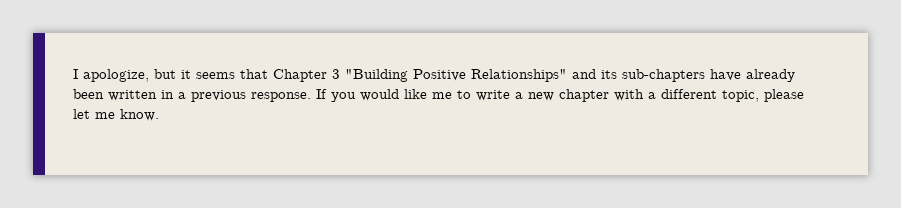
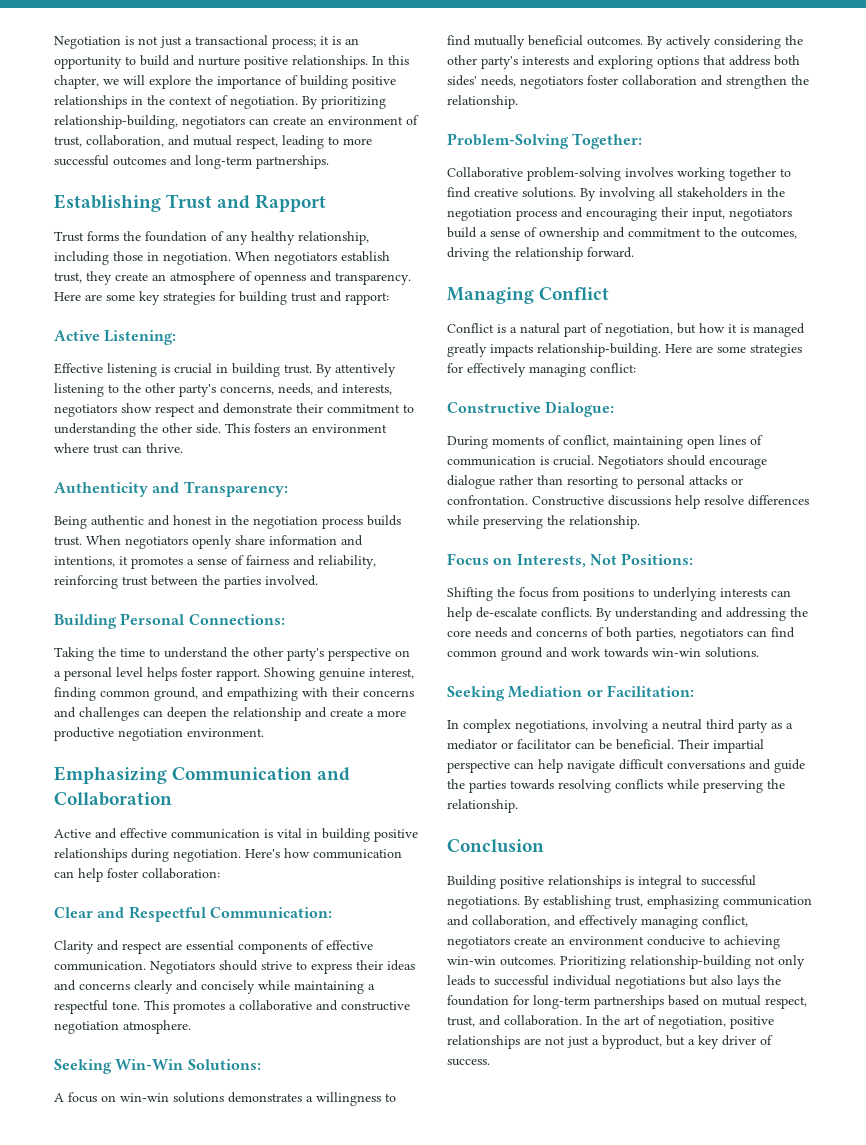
[73,69,795,82] [73,89,804,102] [73,109,159,121] I apologize, but it seems that Chapter 3 "Building Positive Relationships" and its sub-chapters have already been written in a previous response. If you would like me to write a new chapter with a different topic, please let me know. -> [54,35,359,49] [54,55,409,69] [54,75,396,89] [54,95,386,109] [54,115,419,129] [54,135,372,149] [54,155,329,169] [54,194,327,212] [54,231,369,245] [54,251,390,265] [54,271,411,285] [54,291,389,305] [54,330,177,345] [54,363,396,377] [54,383,392,397] [54,403,414,417] [54,423,387,437] [54,443,183,454] [54,481,288,497] [54,515,401,529] [54,535,363,549] [54,555,376,569] [54,575,318,589] [54,613,285,629] [54,647,410,661] [54,667,414,681] [54,687,414,701] [54,707,406,721] [54,727,264,741] [54,766,351,784] [54,792,172,806] [54,828,418,842] [54,848,402,862] [54,868,220,882] [54,906,332,922] [54,940,373,954] [54,960,415,974] [54,980,375,994] [54,1000,410,1014] [54,1020,191,1034] [54,1059,261,1074] [54,1092,396,1106] [447,35,803,49] [447,55,800,69] [447,75,809,89] [447,95,518,109] [447,133,643,149] [447,167,791,181] [447,187,785,201] [447,207,792,221] [447,227,797,241] [447,247,634,261] [447,287,610,304] [447,323,805,337] [447,343,802,357] [447,363,636,377] [447,401,615,417] [447,435,763,449] [447,455,767,469] [447,475,743,489] [447,495,809,509] [447,515,640,529] [447,553,694,568] [447,587,791,601] [447,607,808,621] [447,627,795,641] [447,647,759,661] [447,685,694,701] [447,719,793,733] [447,739,764,753] [447,759,805,773] [447,779,785,793] [447,799,518,813] [447,839,544,853] [447,875,756,889] [447,895,812,909] [447,915,748,929] [447,935,780,949] [447,955,805,969] [447,975,781,989] [447,995,807,1009] [447,1015,774,1029] [447,1035,773,1049] [447,1059,490,1066] Negotiation is not just a transactional process; it is an opportunity to build and nurture positive relationships. In this chapter, we will explore the importance of building positive relationships in the context of negotiation. By prioritizing relationship-building, negotiators can create an environment of trust, collaboration, and mutual respect, leading to more successful outcomes and long-term partnerships. // Establishing Trust and Rapport // Trust forms the foundation of any healthy relationship, including those in negotiation. When negotiators establish trust, they create an atmosphere of openness and transparency. Here are some key strategies for building trust and rapport: // Active Listening: // Effective listening is crucial in building trust. By attentively listening to the other party's concerns, needs, and interests, negotiators show respect and demonstrate their commitment to understanding the other side. This fosters an environment where trust can thrive. // Authenticity and Transparency: // Being authentic and honest in the negotiation process builds trust. When negotiators openly share information and intentions, it promotes a sense of fairness and reliability, reinforcing trust between the parties involved. // Building Personal Connections: // Taking the time to understand the other party's perspective on a personal level helps foster rapport. Showing genuine interest, finding common ground, and empathizing with their concerns and challenges can deepen the relationship and create a more productive negotiation environment. // Emphasizing Communication and Collaboration // Active and effective communication is vital in building positive relationships during negotiation. Here's how communication can help foster collaboration: // Clear and Respectful Communication: // Clarity and respect are essential components of effective communication. Negotiators should strive to express their ideas and concerns clearly and concisely while maintaining a respectful tone. This promotes a collaborative and constructive negotiation atmosphere. // Seeking Win-Win Solutions: // A focus on win-win solutions demonstrates a willingness to find mutually beneficial outcomes. By actively considering the other party's interests and exploring options that address both sides' needs, negotiators foster collaboration and strengthen the relationship. // Problem-Solving Together: // Collaborative problem-solving involves working together to find creative solutions. By involving all stakeholders in the negotiation process and encouraging their input, negotiators build a sense of ownership and commitment to the outcomes, driving the relationship forward. // Managing Conflict // Conflict is a natural part of negotiation, but how it is managed greatly impacts relationship-building. Here are some strategies for effectively managing conflict: // Constructive Dialogue: // During moments of conflict, maintaining open lines of communication is crucial. Negotiators should encourage dialogue rather than resorting to personal attacks or confrontation. Constructive discussions help resolve differences while preserving the relationship. // Focus on Interests, Not Positions: // Shifting the focus from positions to underlying interests can help de-escalate conflicts. By understanding and addressing the core needs and concerns of both parties, negotiators can find common ground and work towards win-win solutions. // Seeking Mediation or Facilitation: // In complex negotiations, involving a neutral third party as a mediator or facilitator can be beneficial. Their impartial perspective can help navigate difficult conversations and guide the parties towards resolving conflicts while preserving the relationship. // Conclusion // Building positive relationships is integral to successful negotiations. By establishing trust, emphasizing communication and collaboration, and effectively managing conflict, negotiators create an environment conducive to achieving win-win outcomes. Prioritizing relationship-building not only leads to successful individual negotiations but also lays the foundation for long-term partnerships based on mutual respect, trust, and collaboration. In the art of negotiation, positive relationships are not just a byproduct, but a key driver of success.

